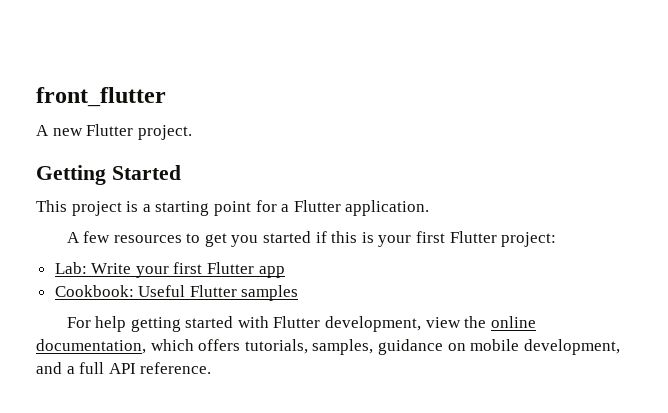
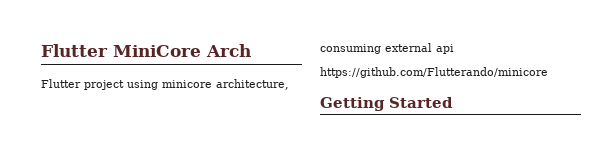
[36,87,166,107] [36,124,192,140] [36,165,181,185] [36,200,430,216] [66,231,557,247] [54,262,285,278] [54,285,299,301] [66,316,536,332] [36,339,620,355] [36,362,212,374] front_flutter // A new Flutter project. // Getting Started // This project is a starting point for a Flutter application. // A few resources to get you started if this is your first Flutter project: // Lab: Write your first Flutter app // Cookbook: Useful Flutter samples // For help getting started with Flutter development, view the online documentation, which offers tutorials, samples, guidance on mobile development, and a full API reference. -> [41,44,251,57] [41,79,289,90] [320,43,454,54] [320,67,548,78] [320,97,453,111] Flutter MiniCore Arch // Flutter project using minicore architecture, consuming external api // https://github.com/Flutterando/minicore // Getting Started

